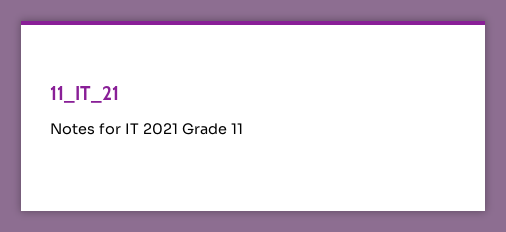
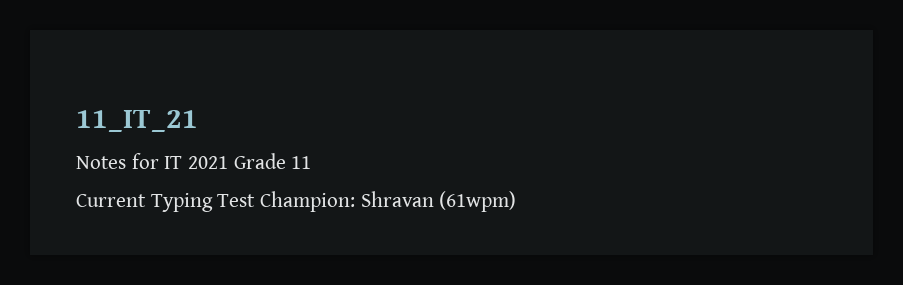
(243, 128) none -> [76,191,517,212] // Current Typing Test Champion: Shravan (61wpm)

